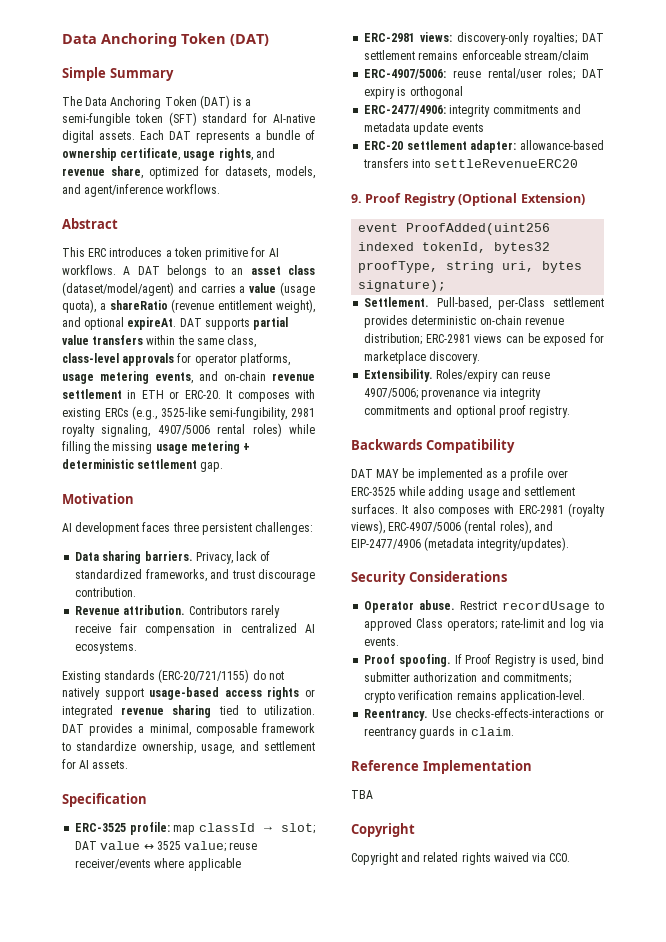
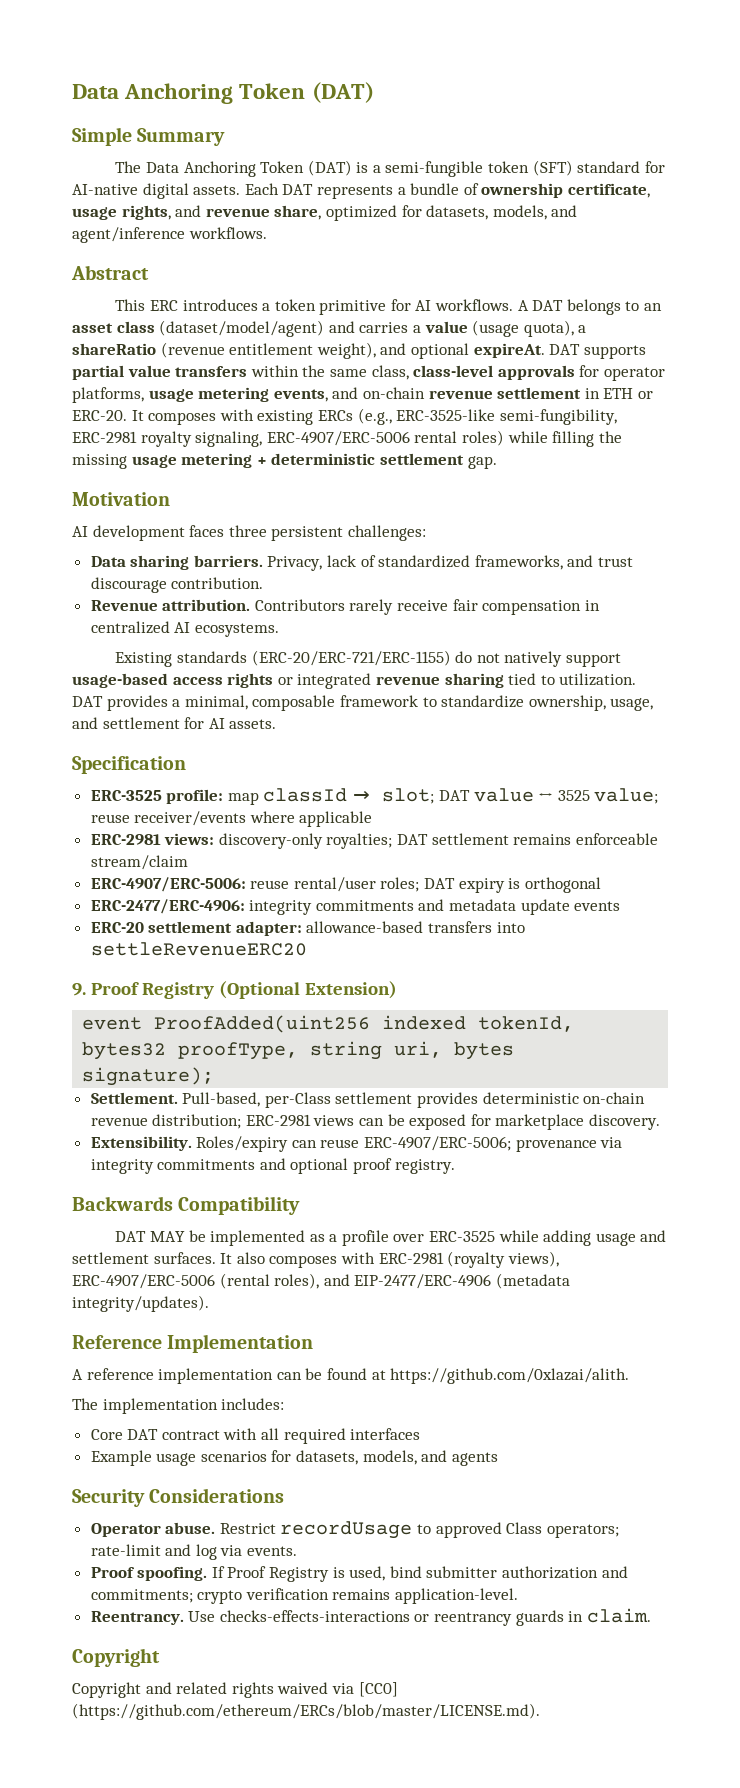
[160,407,315,420] 3525-like semi-fungibility, 2981 -> [396,409,617,425] [72,431,137,444] ERC-3525-like semi-fungibility, ERC-2981
[157,425,210,435] 4907/5006 -> [266,431,410,446] ERC-4907/ERC-5006
[158,669,250,683] (ERC-20/721/1155) -> [251,650,451,666] (ERC-20/ERC-721/ERC-1155)
[364,69,447,79] ERC-4907/5006: -> [90,877,246,892] ERC-4907/ERC-5006:
[364,105,447,115] ERC-2477/4906: -> [90,899,245,914] ERC-2477/ERC-4906:
[364,388,419,399] 4907/5006; -> [364,1136,512,1151] ERC-4907/ERC-5006;
[388,522,462,532] ERC-4907/5006 -> [72,1274,215,1289] ERC-4907/ERC-5006
[351,539,421,549] EIP-2477/4906 -> [354,1274,492,1289] EIP-2477/ERC-4906
(570, 544) none -> [72,1334,314,1353] [72,1368,630,1384] [72,1398,285,1414] [90,1428,421,1444] [90,1450,498,1466] // Reference Implementation // A reference implementation can be found at https://github.com/0xlazai/alith. // The implementation includes: // Core DAT contract with all required interfaces // Example usage scenarios for datasets, models, and agents
[351,760,532,774] [351,790,373,799] // Reference Implementation // TBA -> (651, 1615) none
[549,853,571,862] CC0. -> [358,1682,398,1697] [72,1703,540,1720] [CC0] (https://github.com/ethereum/ERCs/blob/master/LICENSE.md).

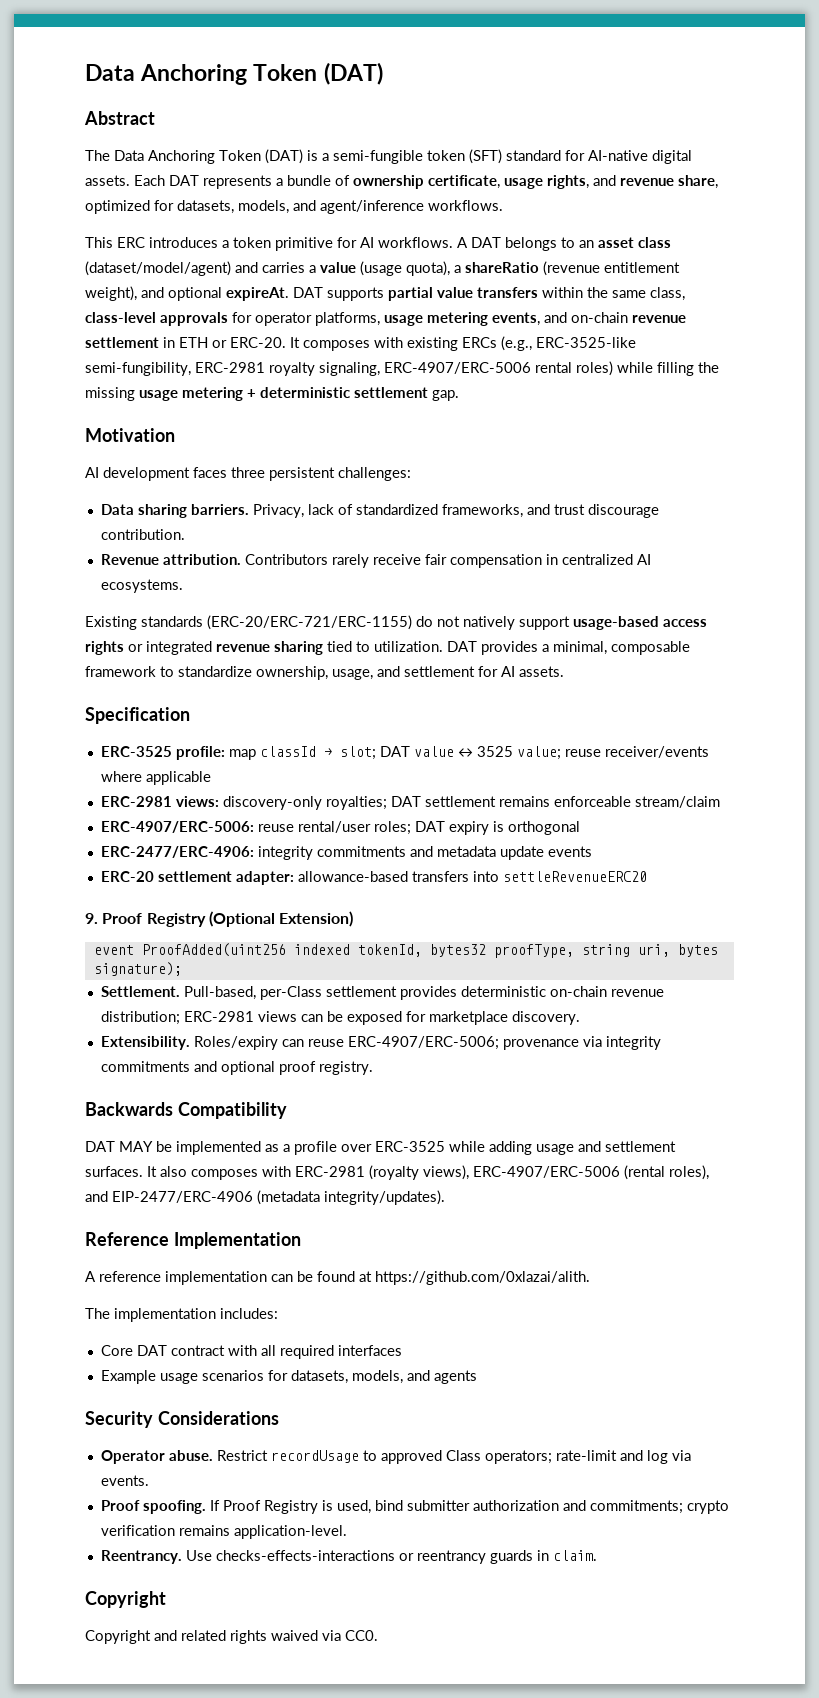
[72,127,226,146] Simple Summary -> [84,111,155,125] Abstract
[71,265,149,280] // Abstract -> (503, 205) none
[358,1682,398,1697] [72,1703,540,1720] [CC0] (https://github.com/ethereum/ERCs/blob/master/LICENSE.md). -> [345,1630,378,1641] CC0.

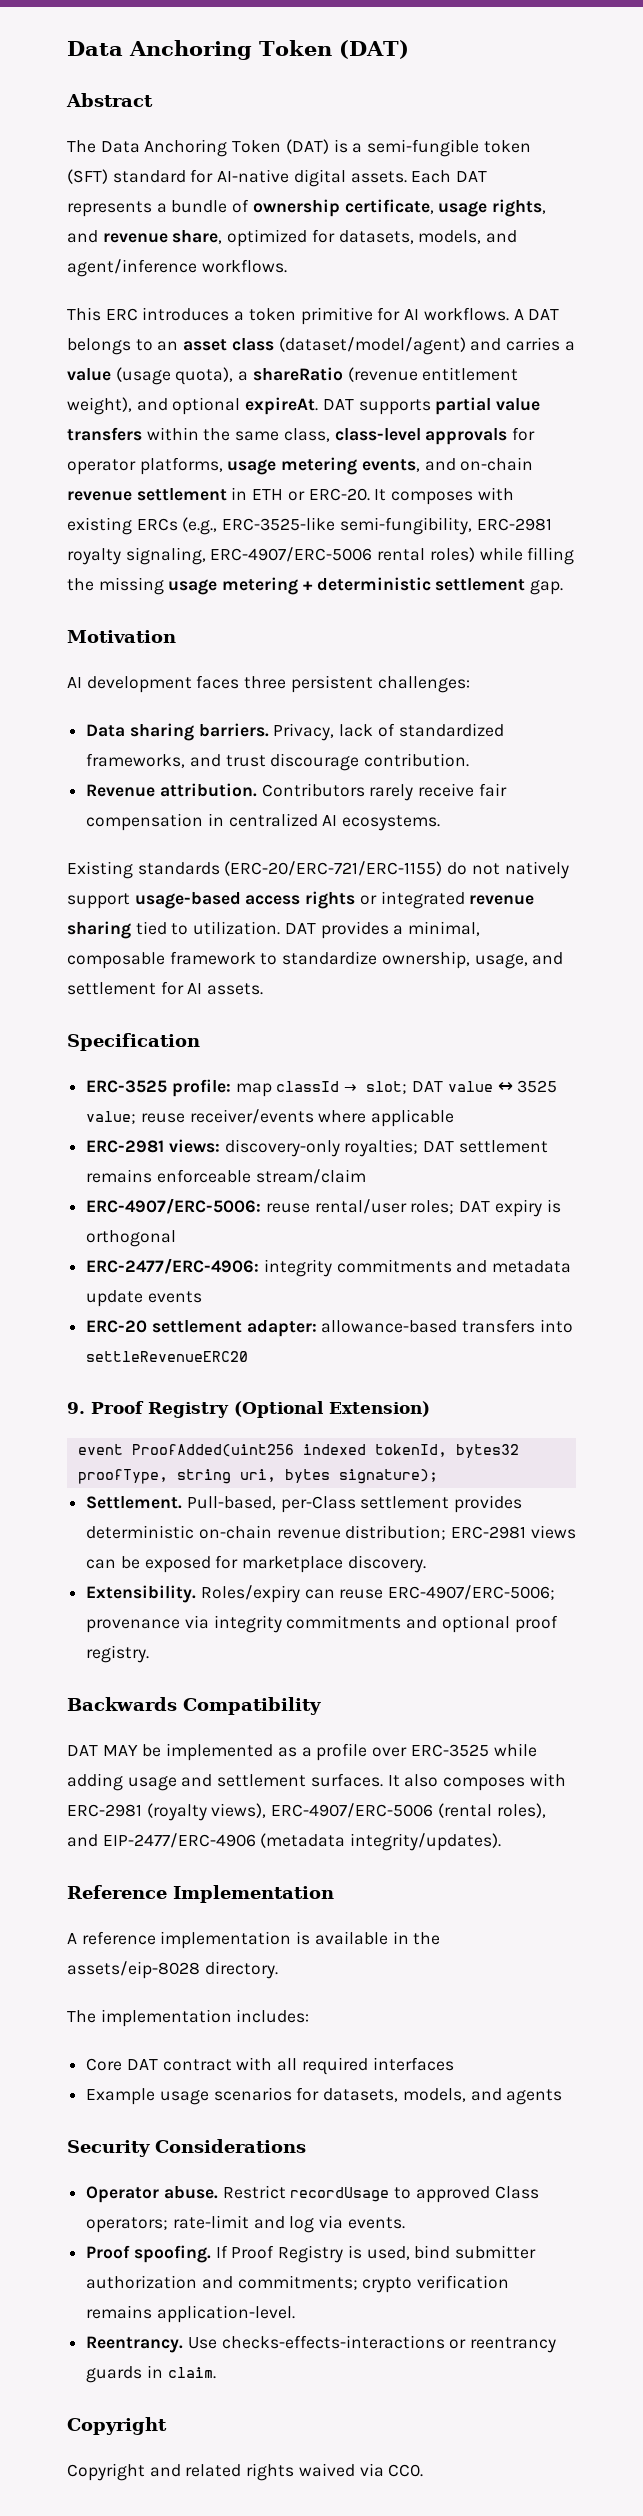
[271,1271,590,1285] can be found at https://github.com/0xlazai/alith. -> [296,1931,441,1945] [67,1961,278,1979] is available in the assets/eip-8028 directory.

